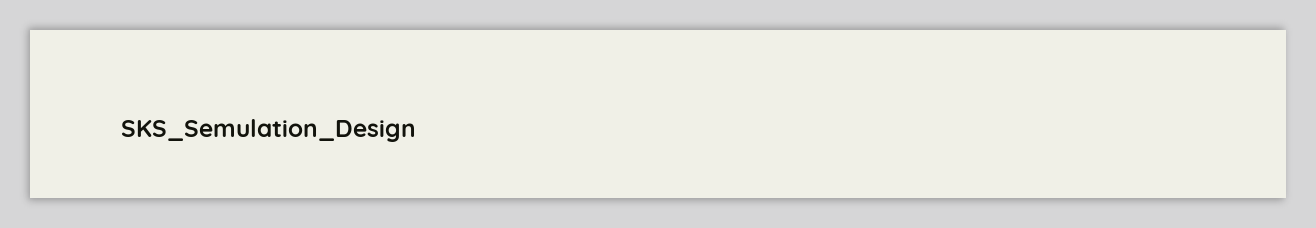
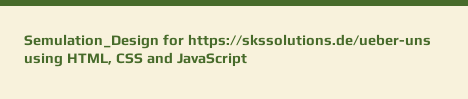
[121,119,416,142] SKS_Semulation_Design -> [24,34,431,49] [24,52,247,67] Semulation_Design for https://skssolutions.de/ueber-uns using HTML, CSS and JavaScript

